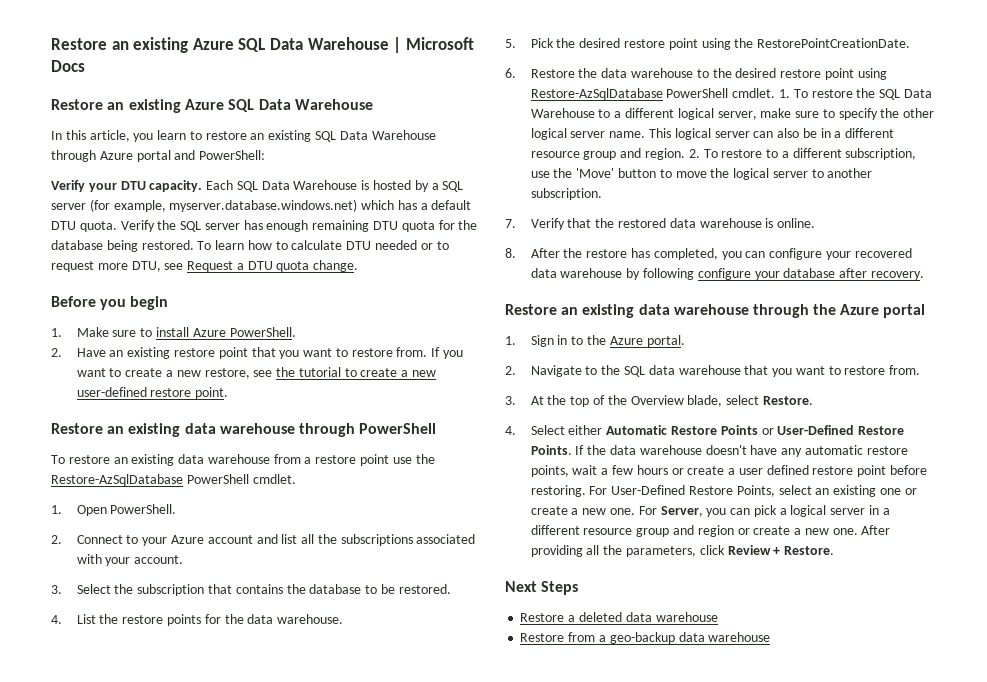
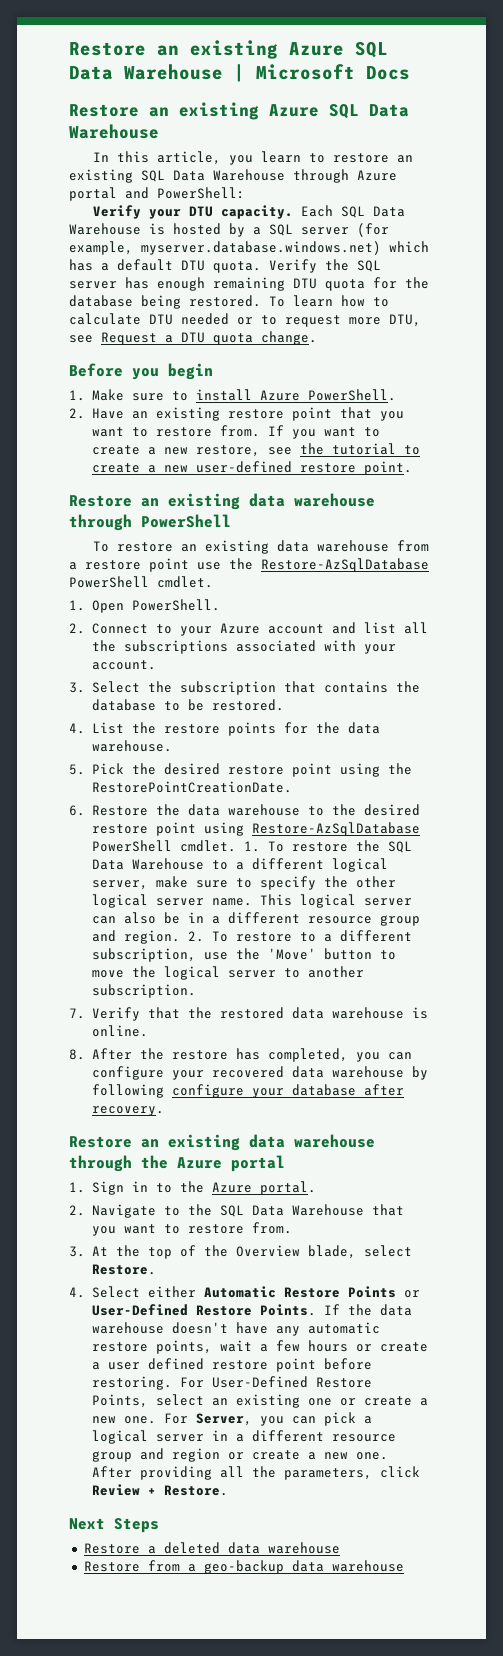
[648,365,741,375] data warehouse -> [251,1204,364,1216] Data Warehouse

